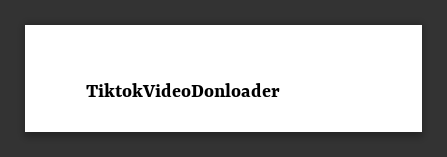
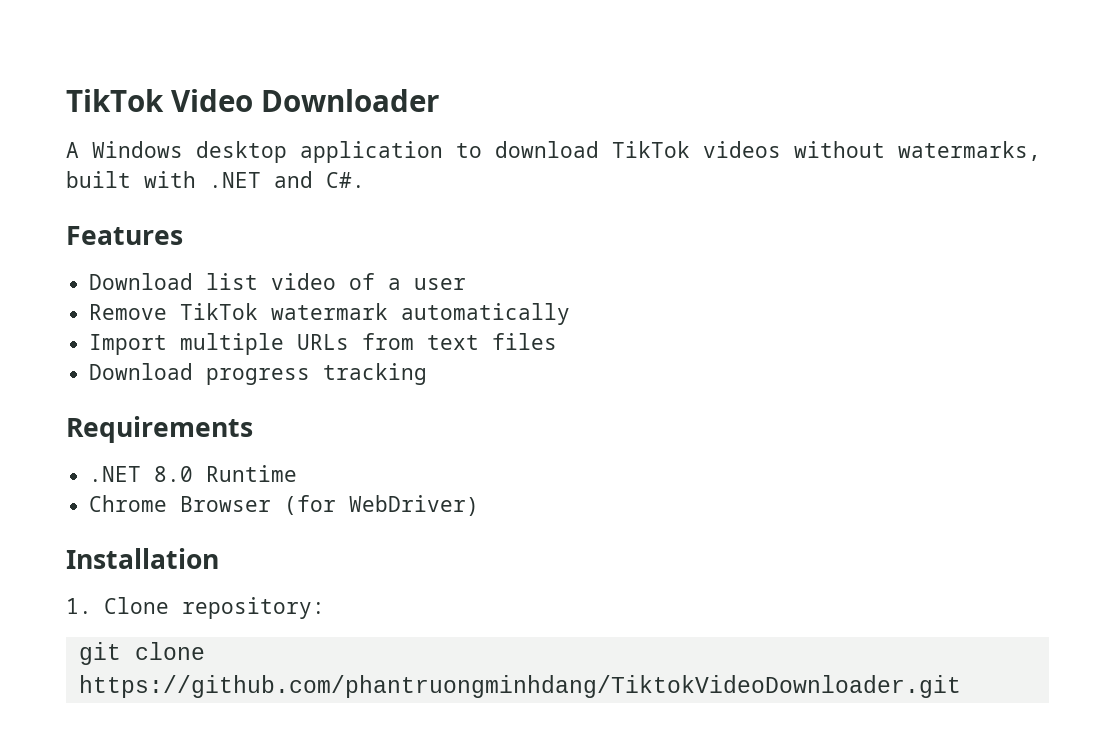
[86,83,280,97] TiktokVideoDonloader -> [66,89,439,112] [66,141,1041,163] [66,171,365,188] [66,226,183,245] [89,273,467,290] [89,303,571,325] [89,333,558,355] [89,363,428,385] [66,416,253,443] [89,465,298,482] [89,495,480,516] [66,548,219,569] [66,597,326,619] [78,642,205,665] [78,675,961,698] TikTok Video Downloader // A Windows desktop application to download TikTok videos without watermarks, built with .NET and C#. // Features // Download list video of a user // Remove TikTok watermark automatically // Import multiple URLs from text files // Download progress tracking // Requirements // .NET 8.0 Runtime // Chrome Browser (for WebDriver) // Installation // 1. Clone repository: // git clone https://github.com/phantruongminhdang/TiktokVideoDownloader.git

